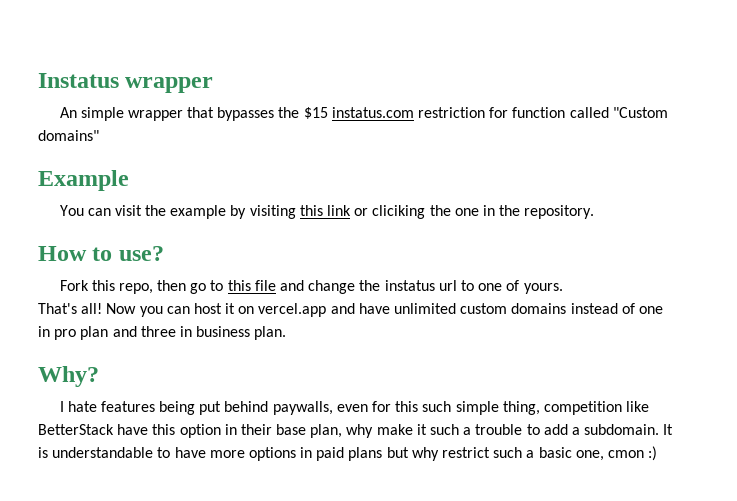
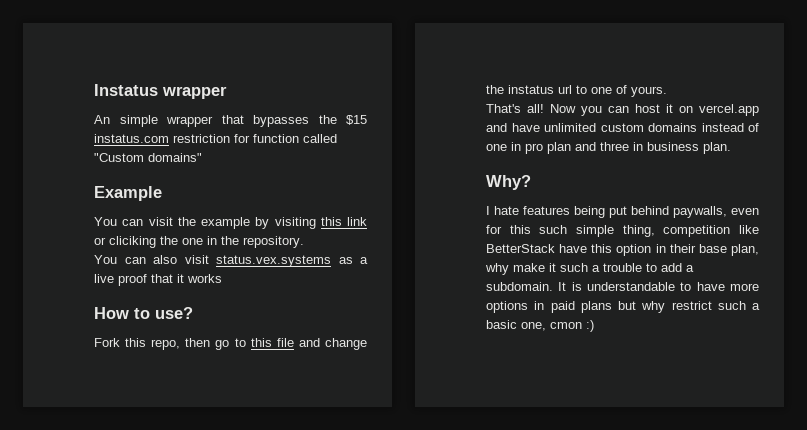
(595, 212) none -> [94,255,368,267] [94,274,222,286] // You can also visit status.vex.systems as a live proof that it works

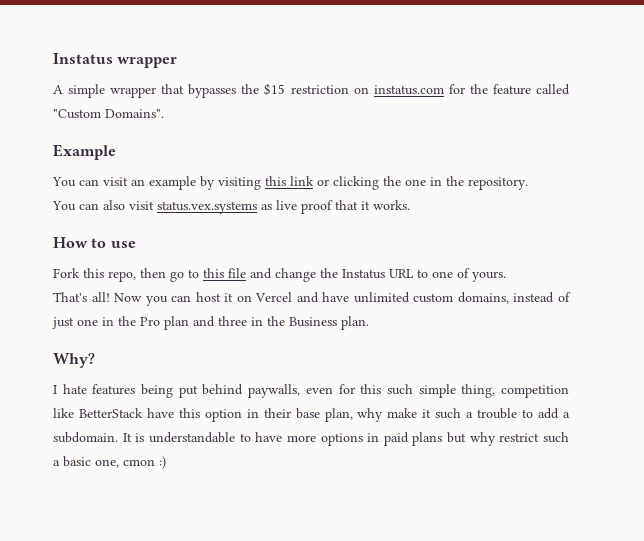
[94,115,110,124] An -> [53,85,63,94] A
[94,134,299,143] instatus.com restriction for function -> [290,84,531,95] restriction on instatus.com for the feature
[148,153,202,162] domains" -> [105,109,164,118] Domains".
[177,217,196,226] the -> [131,179,145,186] an
[109,236,156,248] cliciking -> [333,176,379,190] clicking
[360,257,368,264] a -> (272, 207) none
[187,274,222,283] works -> [373,200,410,210] works.
[155,307,193,319] use? -> [110,241,136,248] use
[508,85,572,94] instatus url -> [342,269,414,279] Instatus URL
[699,104,759,116] vercel.app -> [255,292,293,302] Vercel
[648,123,697,132] domains -> [457,292,509,304] domains,
[486,142,543,154] one in pro -> [52,316,160,329] just one in the Pro
[647,142,699,151] business -> [267,316,337,327] the Business

